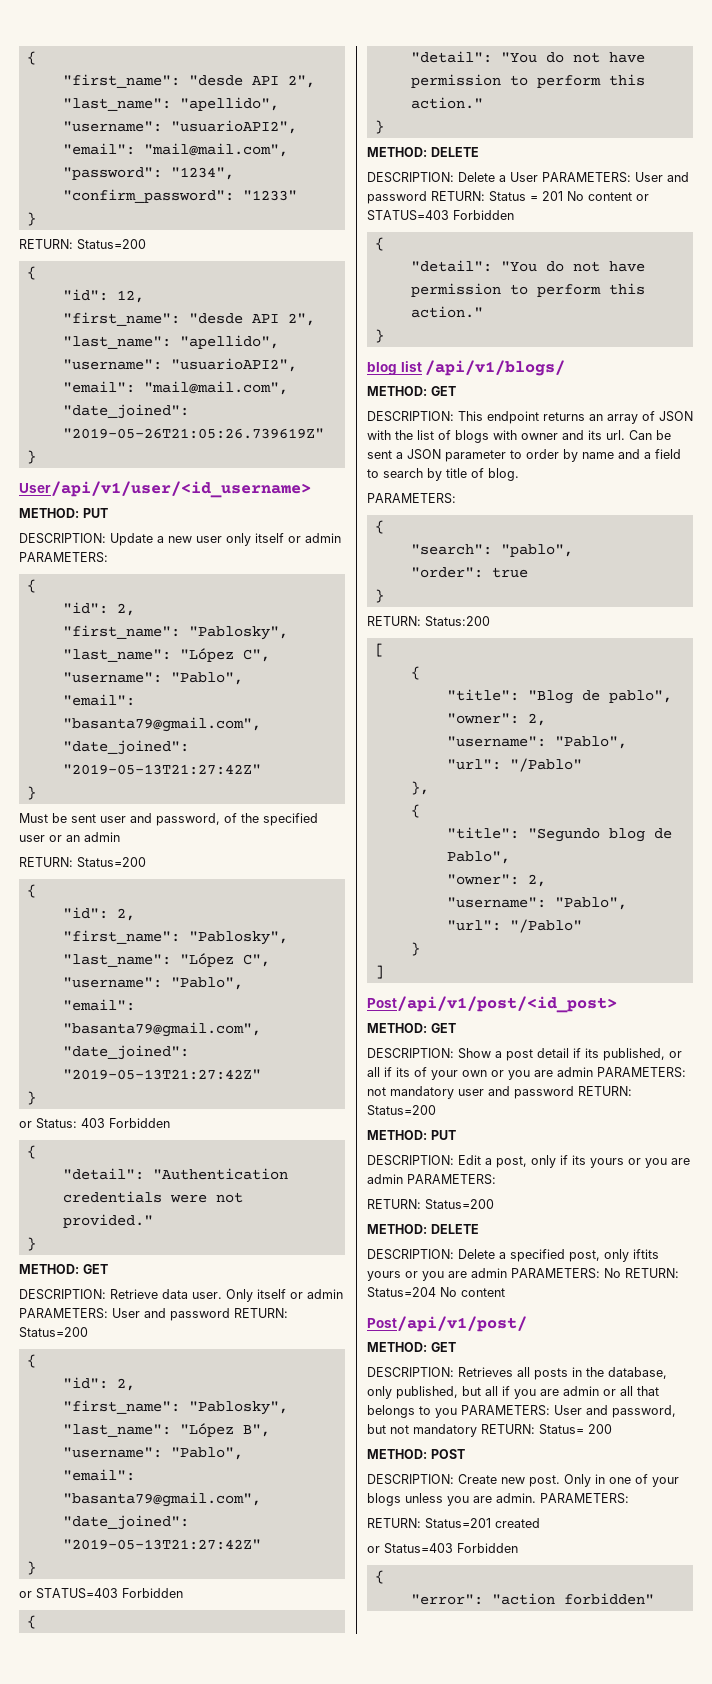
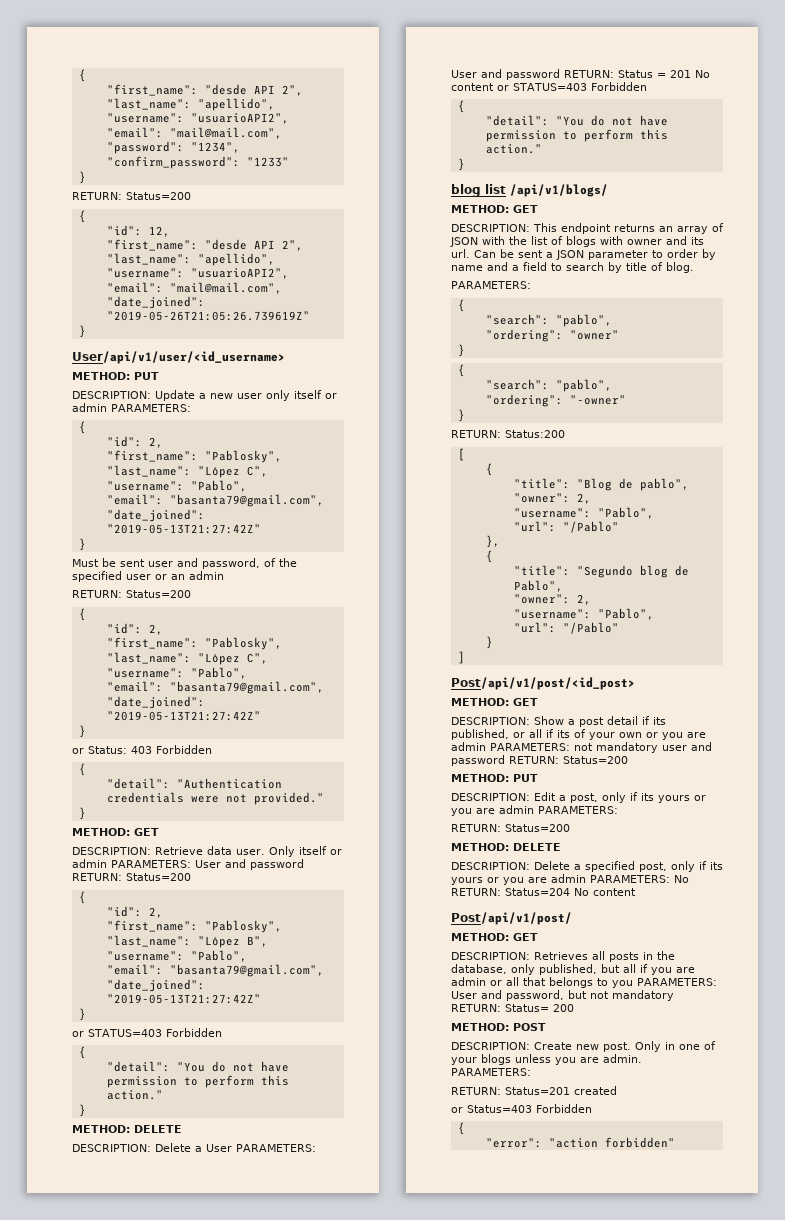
[410,567,528,578] "order": true -> [485,329,619,342] [457,344,465,357] [457,364,465,377] [485,379,612,392] [485,394,626,407] "ordering": "owner" // } // { // "search": "pablo", // "ordering": "-owner"
[633,1249,659,1259] iftits -> [699,861,723,870] if its

